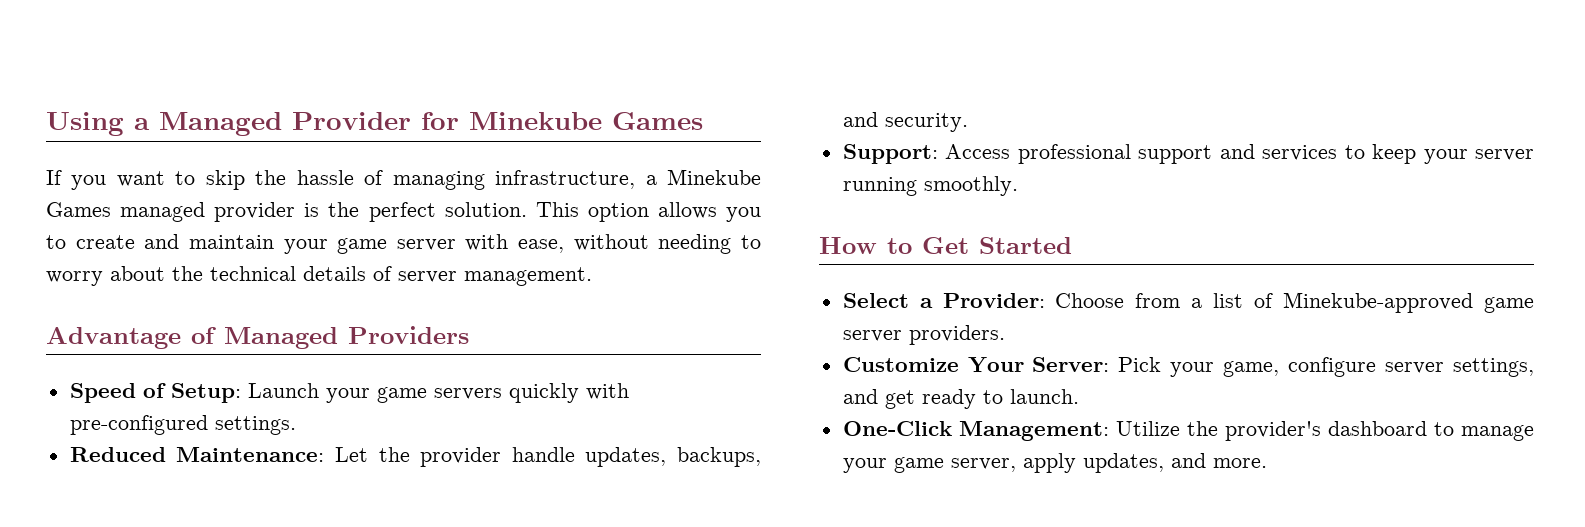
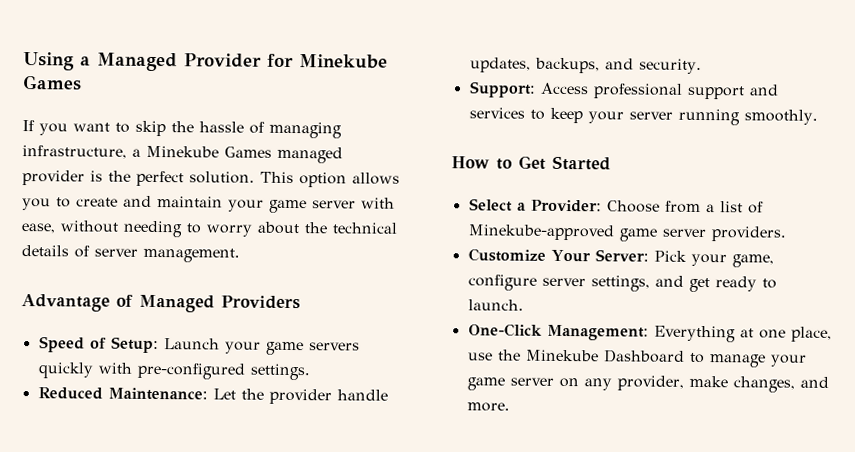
[1115,421,1534,441] [842,453,1164,473] Utilize the provider's dashboard to manage your game server, apply updates, -> [653,325,832,343] [467,349,807,368] [466,375,795,393] Everything at one place, use the Minekube Dashboard to manage your game server on any provider, make changes,

